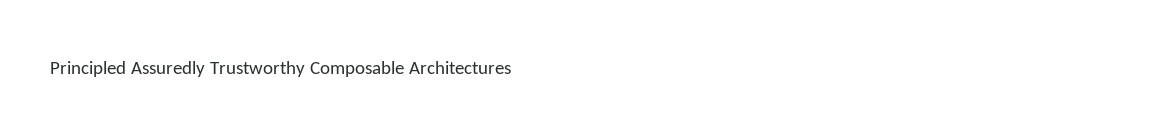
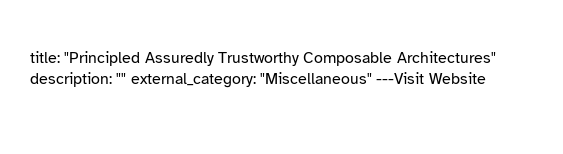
[50,61,126,77] Principled -> [30,51,141,66] title: "Principled
[408,61,511,74] Architectures -> [396,51,496,63] [30,72,486,88] Architectures" description: "" external_category: "Miscellaneous" ---Visit Website

